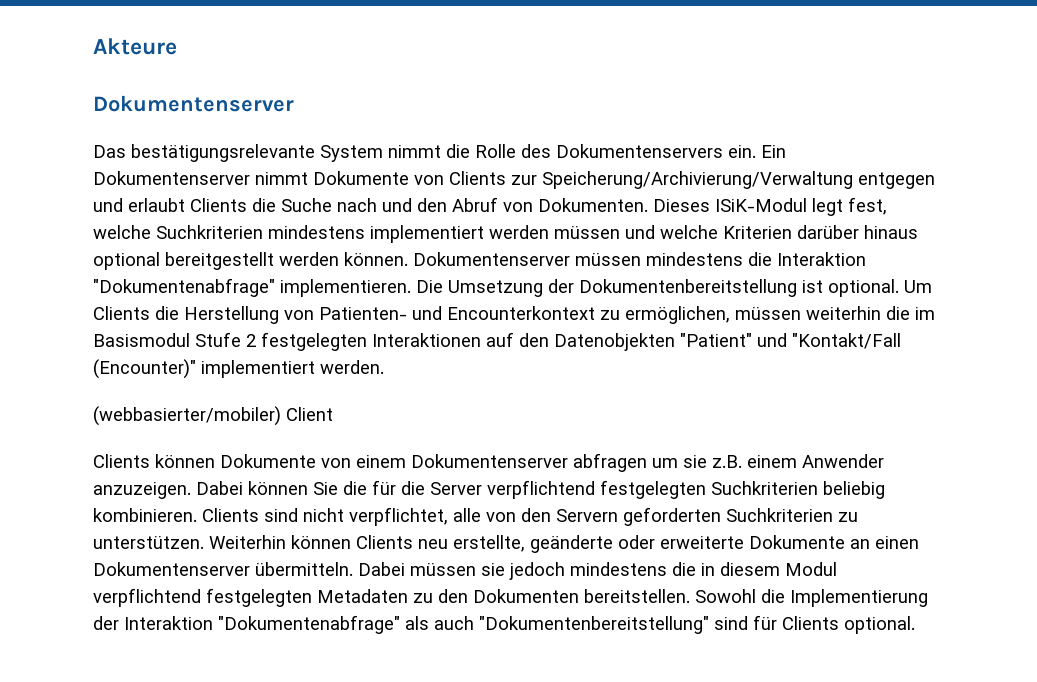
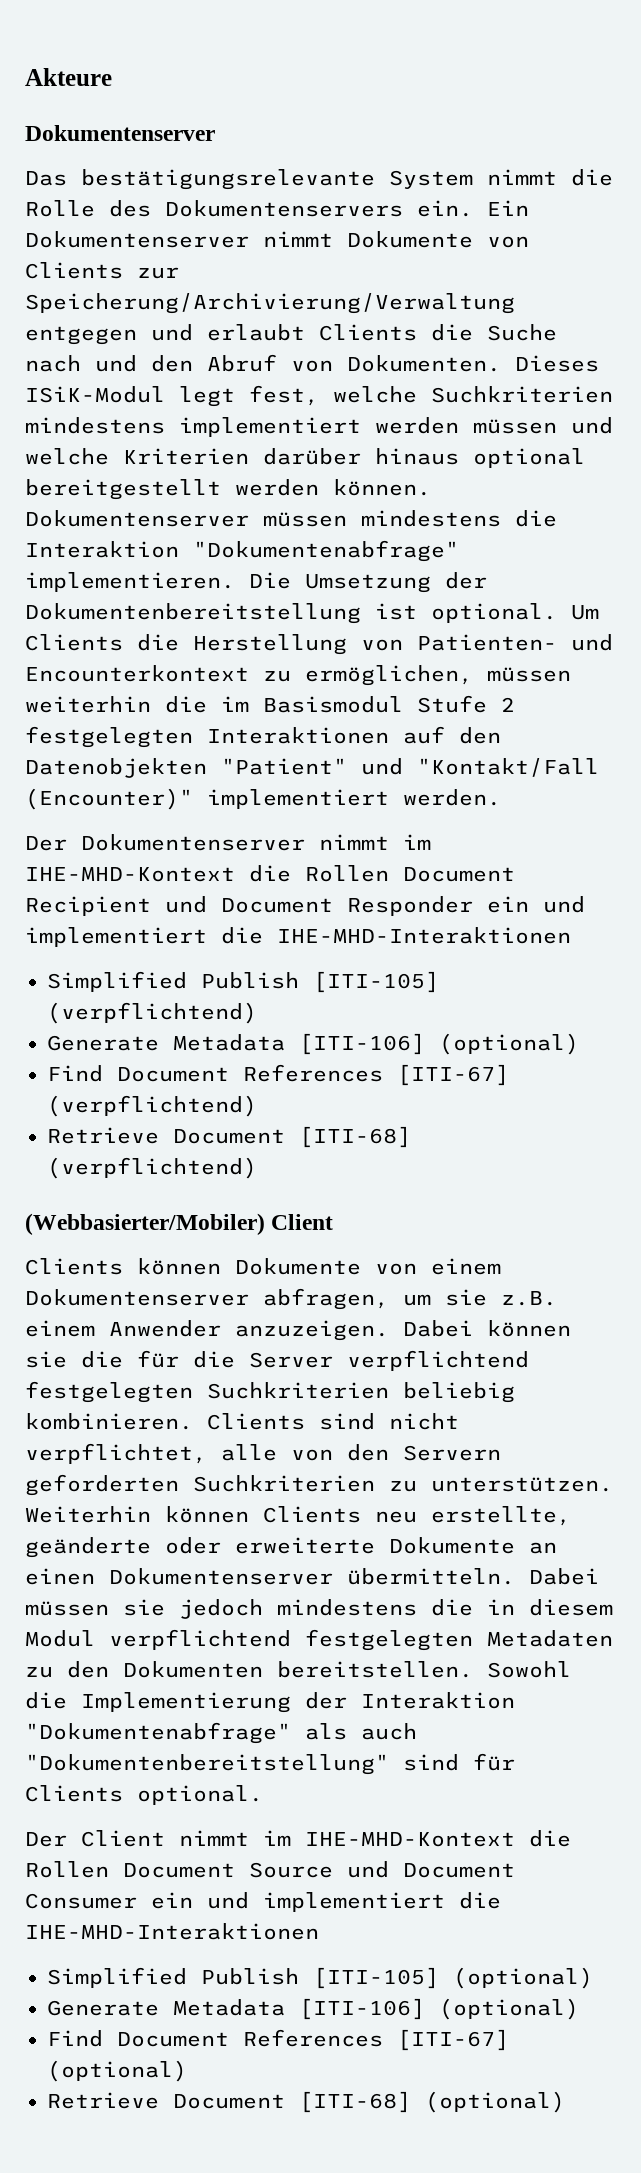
[93,406,281,426] (webbasierter/mobiler) -> [25,834,431,851] [25,865,515,882] [25,896,585,916] [25,927,571,947] [47,971,439,993] [47,1002,257,1024] [47,1033,579,1055] [47,1064,509,1086] [47,1095,257,1117] [47,1126,411,1148] [47,1157,257,1179] [25,1213,265,1235] Der Dokumentenserver nimmt im IHE-MHD-Kontext die Rollen Document Recipient und Document Responder ein und implementiert die IHE-MHD-Interaktionen // Simplified Publish [ITI-105] (verpflichtend) // Generate Metadata [ITI-106] (optional) // Find Document References [ITI-67] (verpflichtend) // Retrieve Document [ITI-68] (verpflichtend) // (Webbasierter/Mobiler)
[573,453,647,472] abfragen -> [263,1288,389,1310] abfragen,
[313,482,338,495] Sie -> [25,1351,67,1368] sie
(915, 625) none -> [25,1830,571,1847] [25,1861,515,1878] [25,1892,501,1912] [25,1923,319,1940] [47,1967,593,1989] [47,1998,579,2020] [47,2029,509,2051] [47,2060,187,2082] [47,2091,565,2113] // Der Client nimmt im IHE-MHD-Kontext die Rollen Document Source und Document Consumer ein und implementiert die IHE-MHD-Interaktionen // Simplified Publish [ITI-105] (optional) // Generate Metadata [ITI-106] (optional) // Find Document References [ITI-67] (optional) // Retrieve Document [ITI-68] (optional)

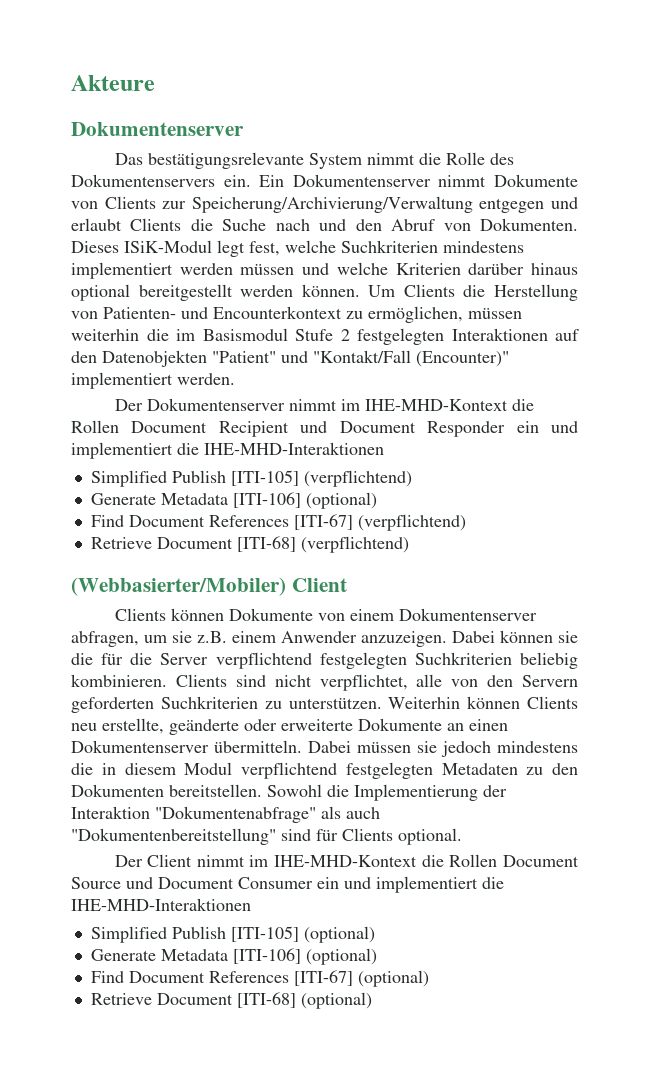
[25,510,557,527] [25,540,459,562] [25,572,487,593] [25,603,557,624] Dokumentenserver müssen mindestens die Interaktion "Dokumentenabfrage" implementieren. Die Umsetzung der Dokumentenbereitstellung ist optional. -> (360, 290) none

